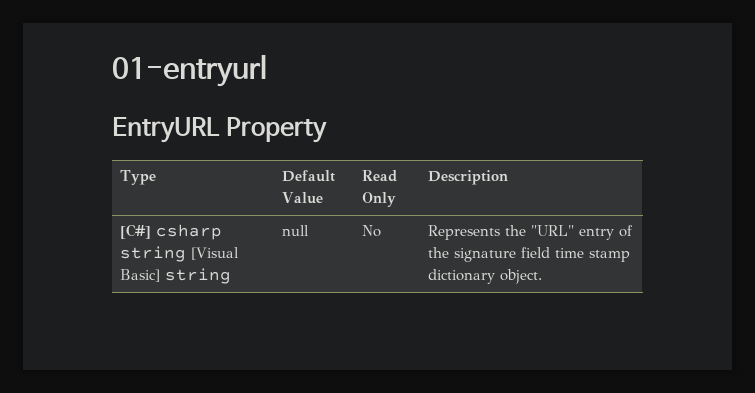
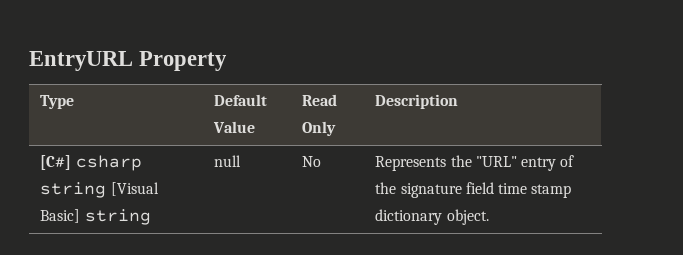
[112,54,267,87] 01-entryurl // -> (29, 61) none

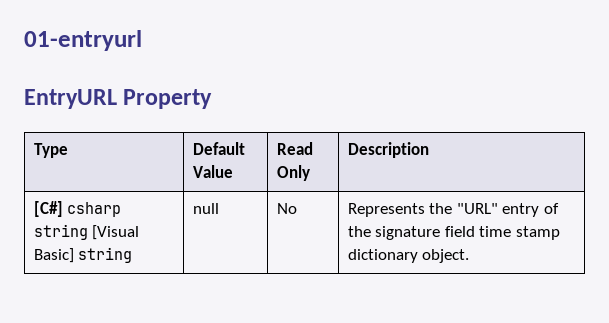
(29, 61) none -> [24,30,142,51] 01-entryurl //

